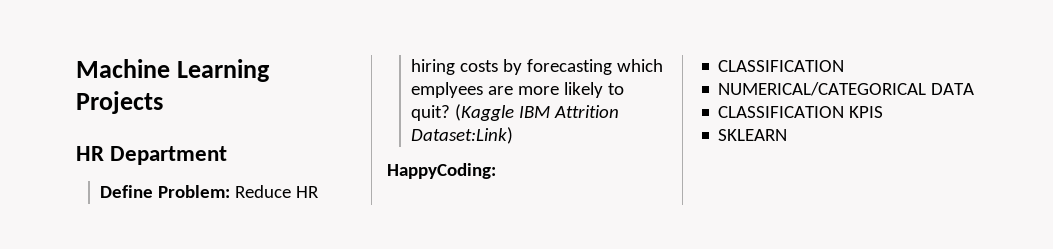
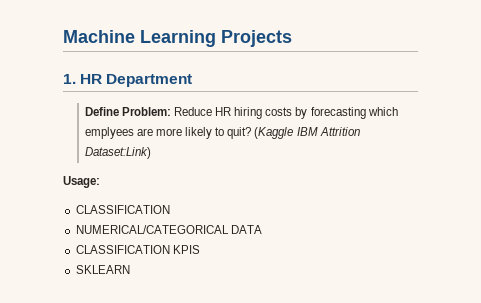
(163, 102) none -> [63,74,76,84] 1.
[387,163,496,179] HappyCoding: -> [63,176,100,188] Usage:

